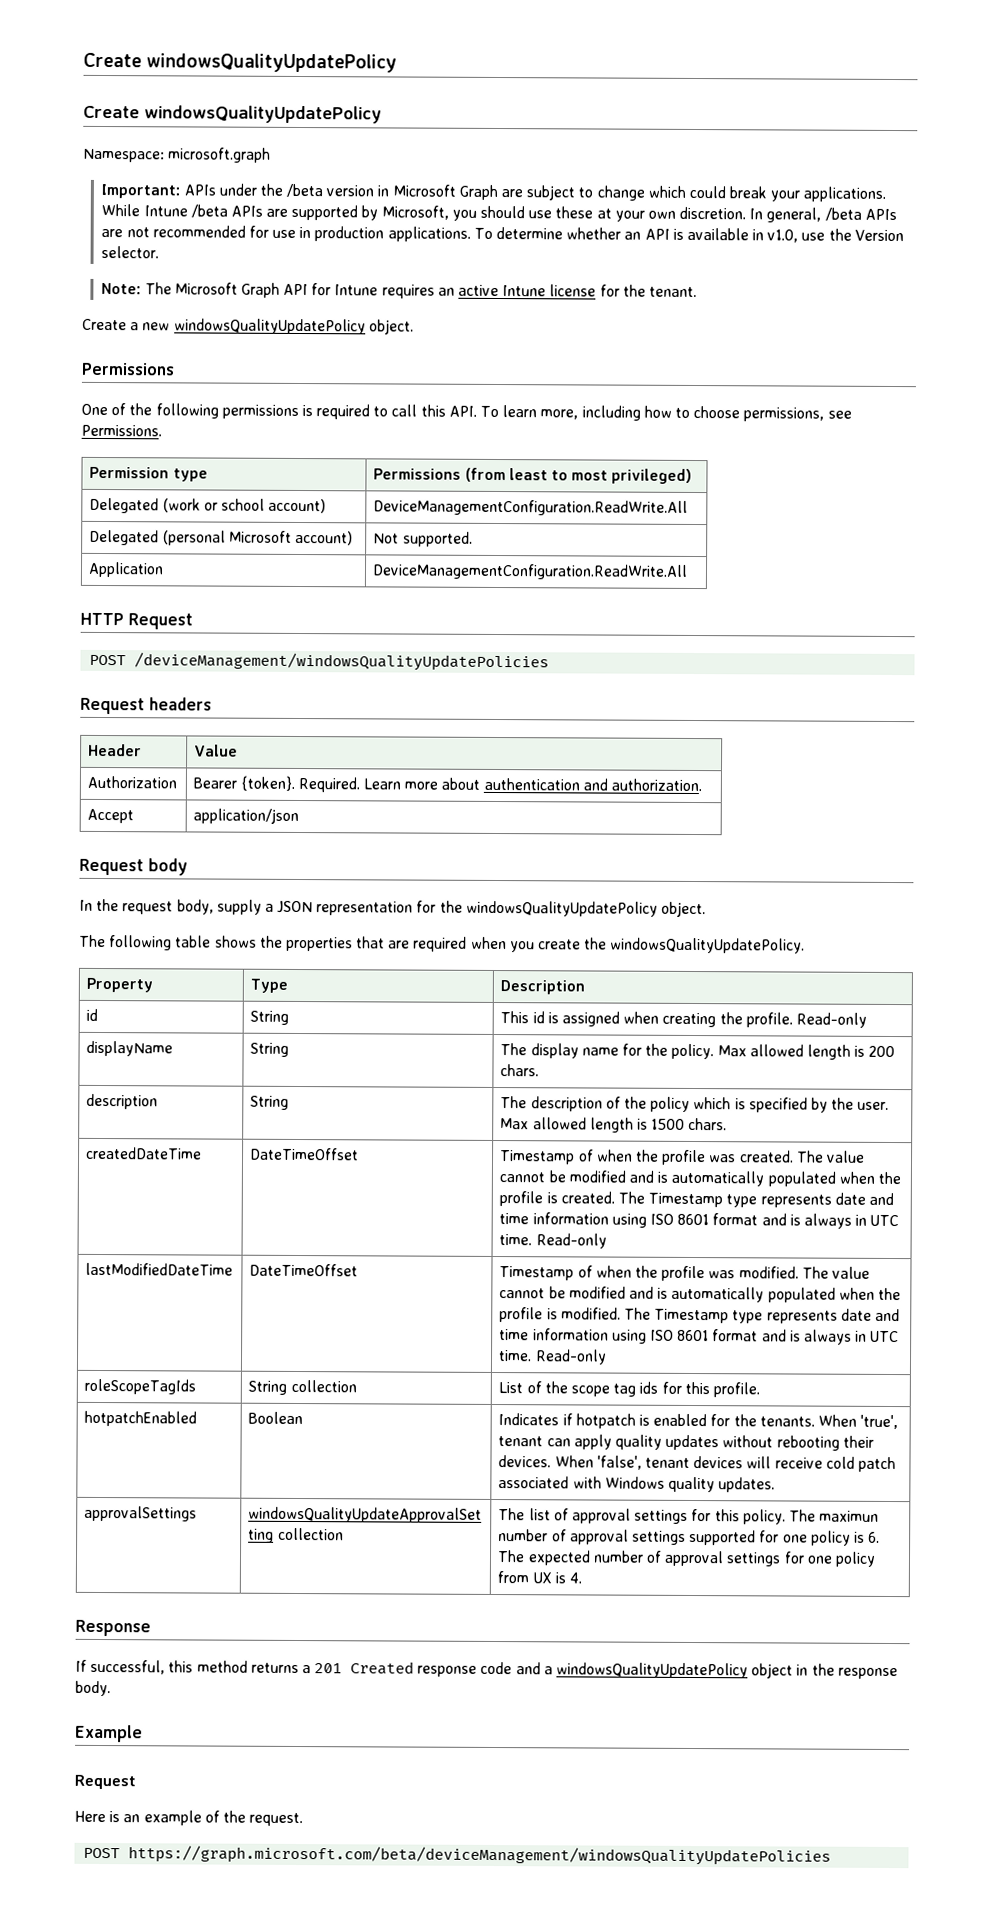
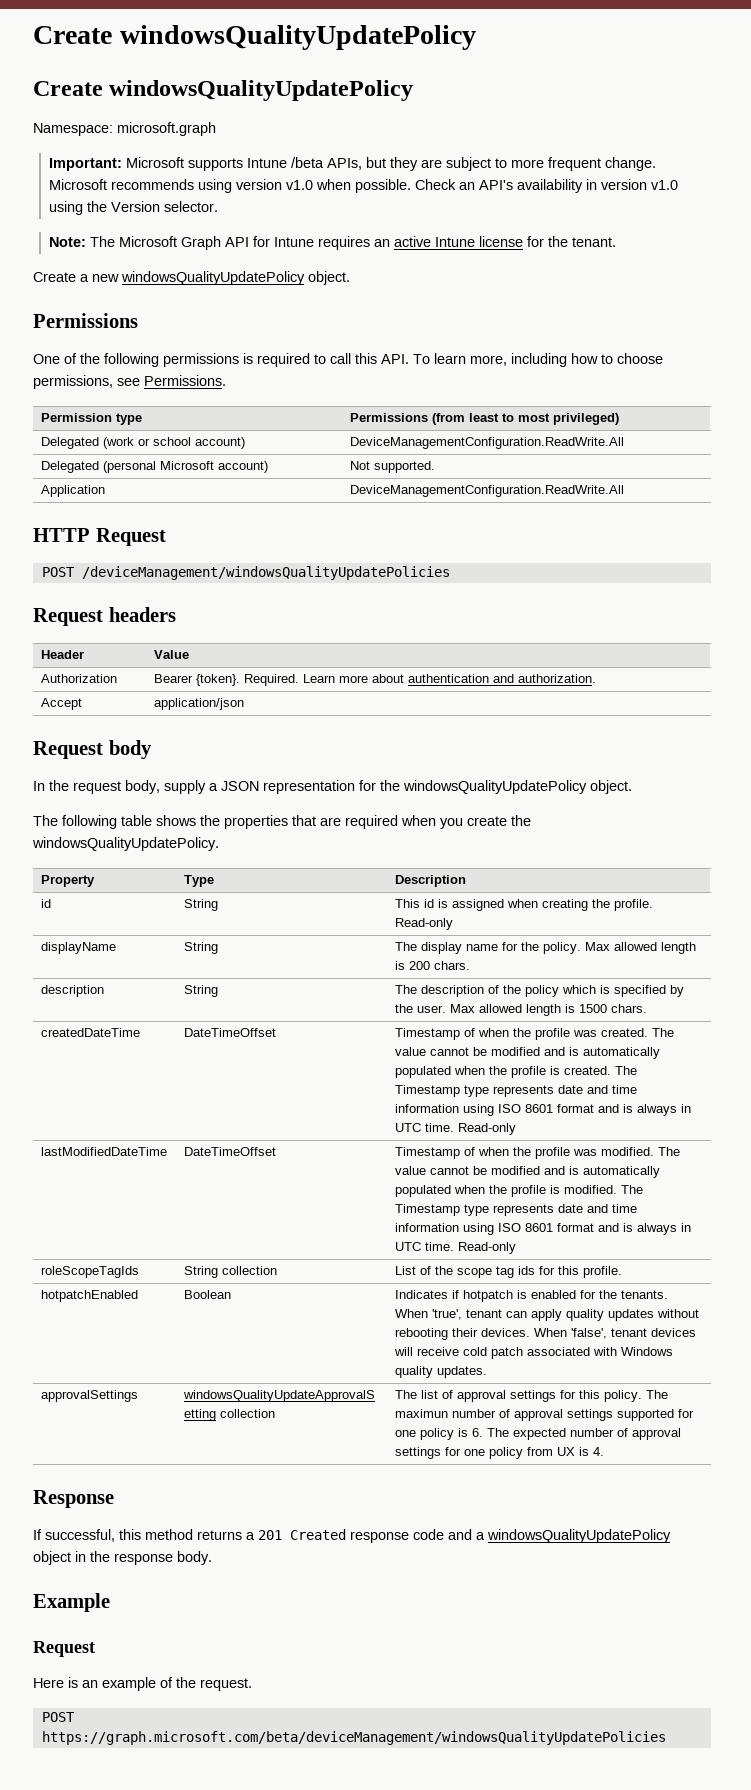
[183,183,887,202] [101,203,897,223] [101,225,826,243] APIs under the /beta version in Microsoft Graph are subject to change which could break your applications. While Intune /beta APIs are supported by Microsoft, you should use these at your own discretion. In general, /beta APIs are not recommended for use in production applications. To determine whether an API is available in v1.0, use -> [126,157,657,171] [49,179,679,193] [49,201,84,215] Microsoft supports Intune /beta APIs, but they are subject to more frequent change. Microsoft recommends using version v1.0 when possible. Check an API's availability in version v1.0 using

